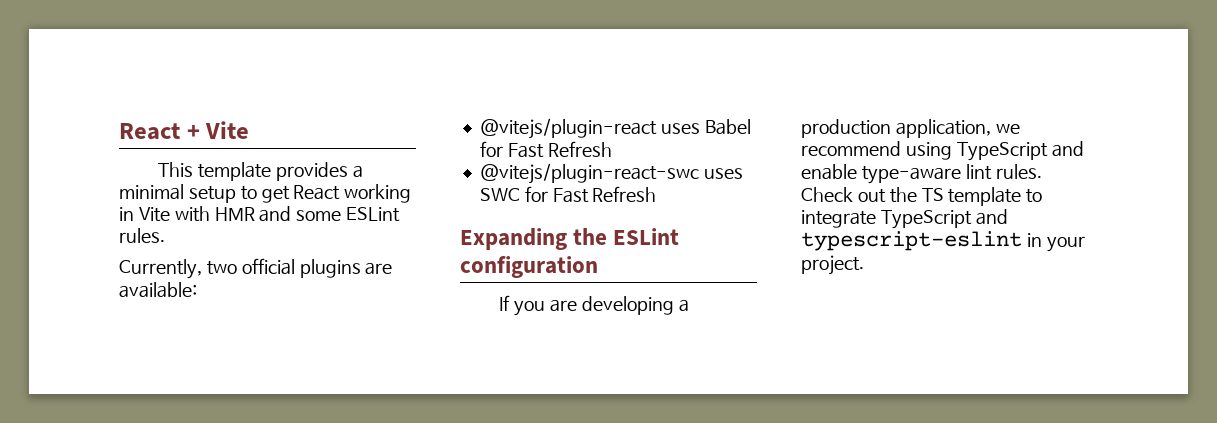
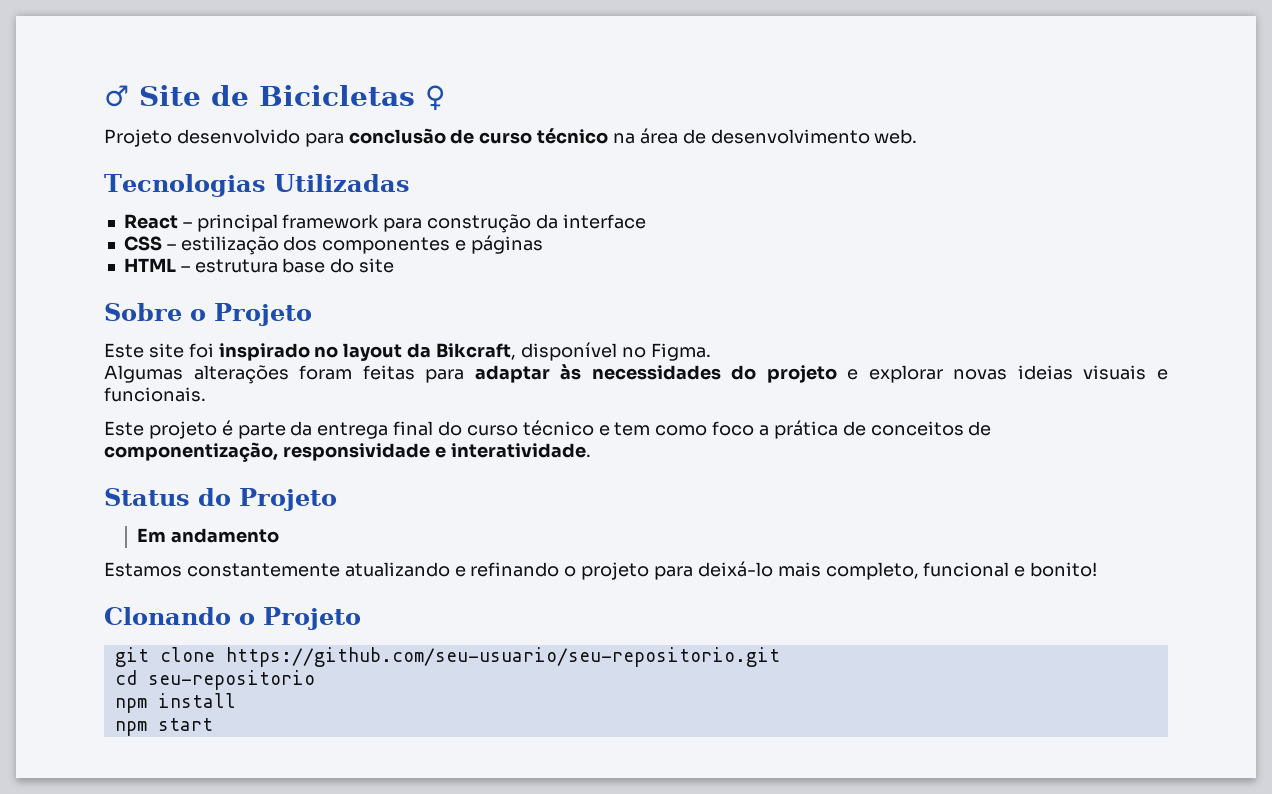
[119,121,250,140] [158,162,363,181] [119,184,412,203] [119,206,401,222] [119,228,165,243] [119,258,393,279] [119,282,197,298] [479,118,751,139] [479,141,612,158] [479,163,743,184] [479,186,657,203] [460,228,680,250] [460,256,598,278] [499,295,689,316] [801,119,1020,138] [801,141,1084,161] [801,164,1042,184] [801,187,1043,206] [801,209,1008,229] [801,231,1085,252] [801,255,864,275] React + Vite // This template provides a minimal setup to get React working in Vite with HMR and some ESLint rules. // Currently, two official plugins are available: // @vitejs/plugin-react uses Babel for Fast Refresh // @vitejs/plugin-react-swc uses SWC for Fast Refresh // Expanding the ESLint configuration // If you are developing a production application, we recommend using TypeScript and enable type-aware lint rules. Check out the TS template to integrate TypeScript and typescript-eslint in your project. -> [104,85,445,110] [104,128,918,147] [104,174,410,197] [123,214,646,233] [123,235,543,255] [123,258,395,273] [104,303,312,326] [104,342,711,361] [104,364,1168,384] [104,387,206,402] [104,420,992,439] [104,442,591,462] [104,488,337,511] [137,528,280,543] [104,561,1098,580] [104,607,361,630] [114,647,780,667] [114,670,315,690] [114,693,236,713] [114,718,213,736] ♂ Site de Bicicletas ♀ // Projeto desenvolvido para conclusão de curso técnico na área de desenvolvimento web. // Tecnologias Utilizadas // React – principal framework para construção da interface // CSS – estilização dos componentes e páginas // HTML – estrutura base do site // Sobre o Projeto // Este site foi inspirado no layout da Bikcraft, disponível no Figma. // Algumas alterações foram feitas para adaptar às necessidades do projeto e explorar novas ideias visuais e funcionais. // Este projeto é parte da entrega final do curso técnico e tem como foco a prática de conceitos de componentização, responsividade e interatividade. // Status do Projeto // Em andamento // Estamos constantemente atualizando e refinando o projeto para deixá-lo mais completo, funcional e bonito! // Clonando o Projeto // git clone https://github.com/seu-usuario/seu-repositorio.git // cd seu-repositorio // npm install // npm start

